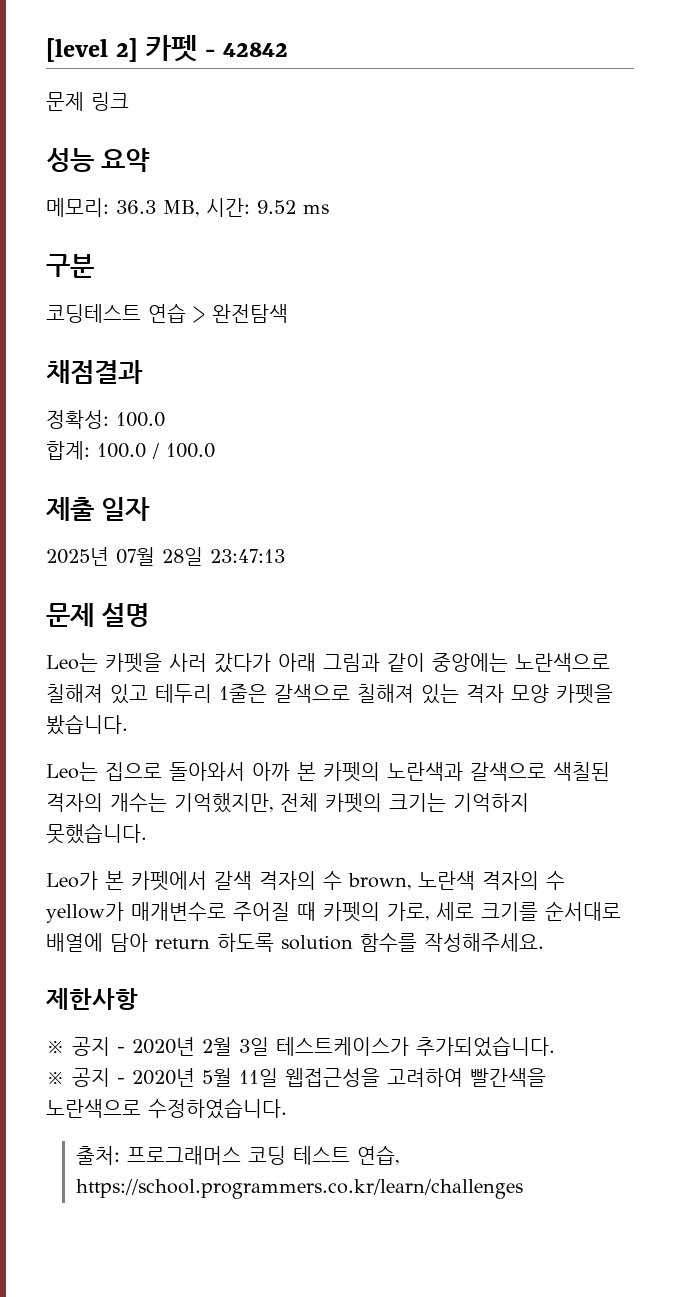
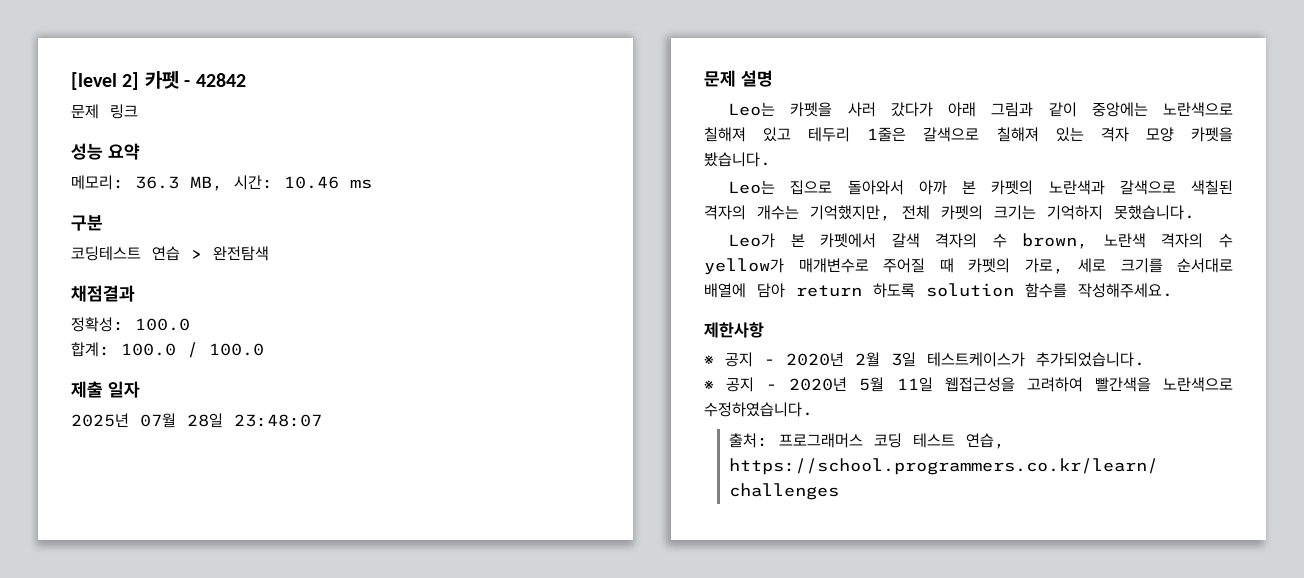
[257,200,296,214] 9.52 -> [284,176,339,189] 10.46
[210,549,285,563] 23:47:13 -> [234,414,322,427] 23:48:07

